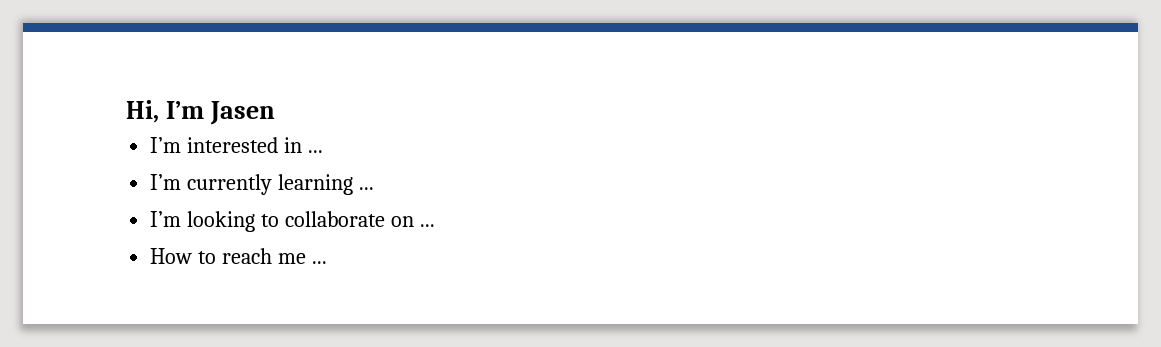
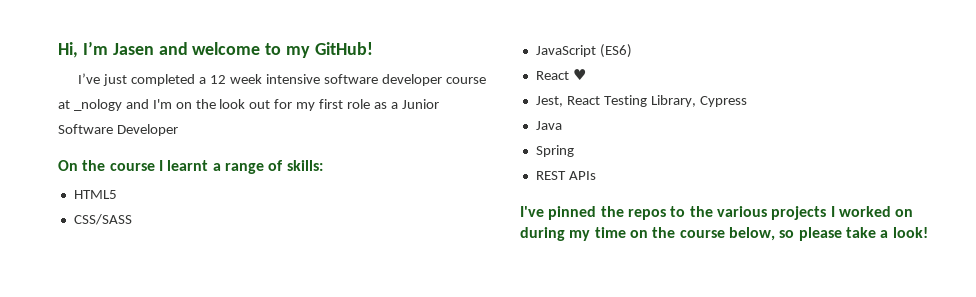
[150,137,324,153] [150,174,375,195] [150,211,435,232] [150,248,327,264] // I’m interested in ... // I’m currently learning ... // I’m looking to collaborate on ... // How to reach me ... -> [158,42,374,58] [78,73,486,86] [58,99,439,111] [58,124,178,136] [58,160,323,174] [73,190,117,199] [73,214,132,225] [535,44,632,58] [535,69,586,80] [535,95,747,107] [535,121,562,130] [535,145,574,157] [535,171,596,180] [520,206,914,220] [520,227,928,241] and welcome to my GitHub! // I’ve just completed a 12 week intensive software developer course at _nology and I'm on the look out for my first role as a Junior Software Developer // On the course I learnt a range of skills: // HTML5 // CSS/SASS // JavaScript (ES6) // React ♥ // Jest, React Testing Library, Cypress // Java // Spring // REST APIs // I've pinned the repos to the various projects I worked on during my time on the course below, so please take a look!

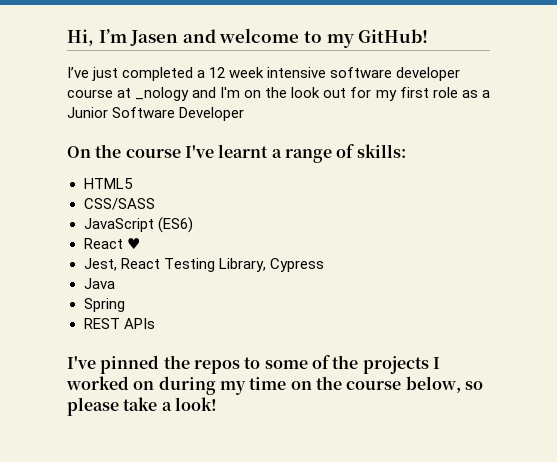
[158,160,163,171] I -> [184,145,214,158] I've
[689,206,767,217] the various -> [264,355,359,369] some of the

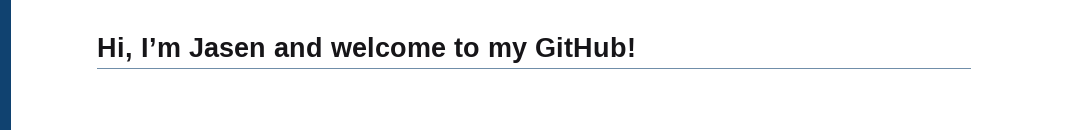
[67,67,461,81] [67,87,490,101] [67,107,245,121] [67,144,406,163] [83,178,133,189] [83,198,155,210] [83,217,193,233] [83,238,140,249] [83,258,324,272] [83,278,115,289] [83,298,125,312] [83,318,155,329] [67,355,440,374] [66,376,483,395] [67,397,217,416] // I’ve just completed a 12 week intensive software developer course at _nology and I'm on the look out for my first role as a Junior Software Developer // On the course I've learnt a range of skills: // HTML5 // CSS/SASS // JavaScript (ES6) // React ♥ // Jest, React Testing Library, Cypress // Java // Spring // REST APIs // I've pinned the repos to some of the projects I worked on during my time on the course below, so please take a look! -> (636, 47) none

